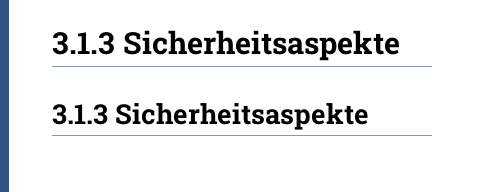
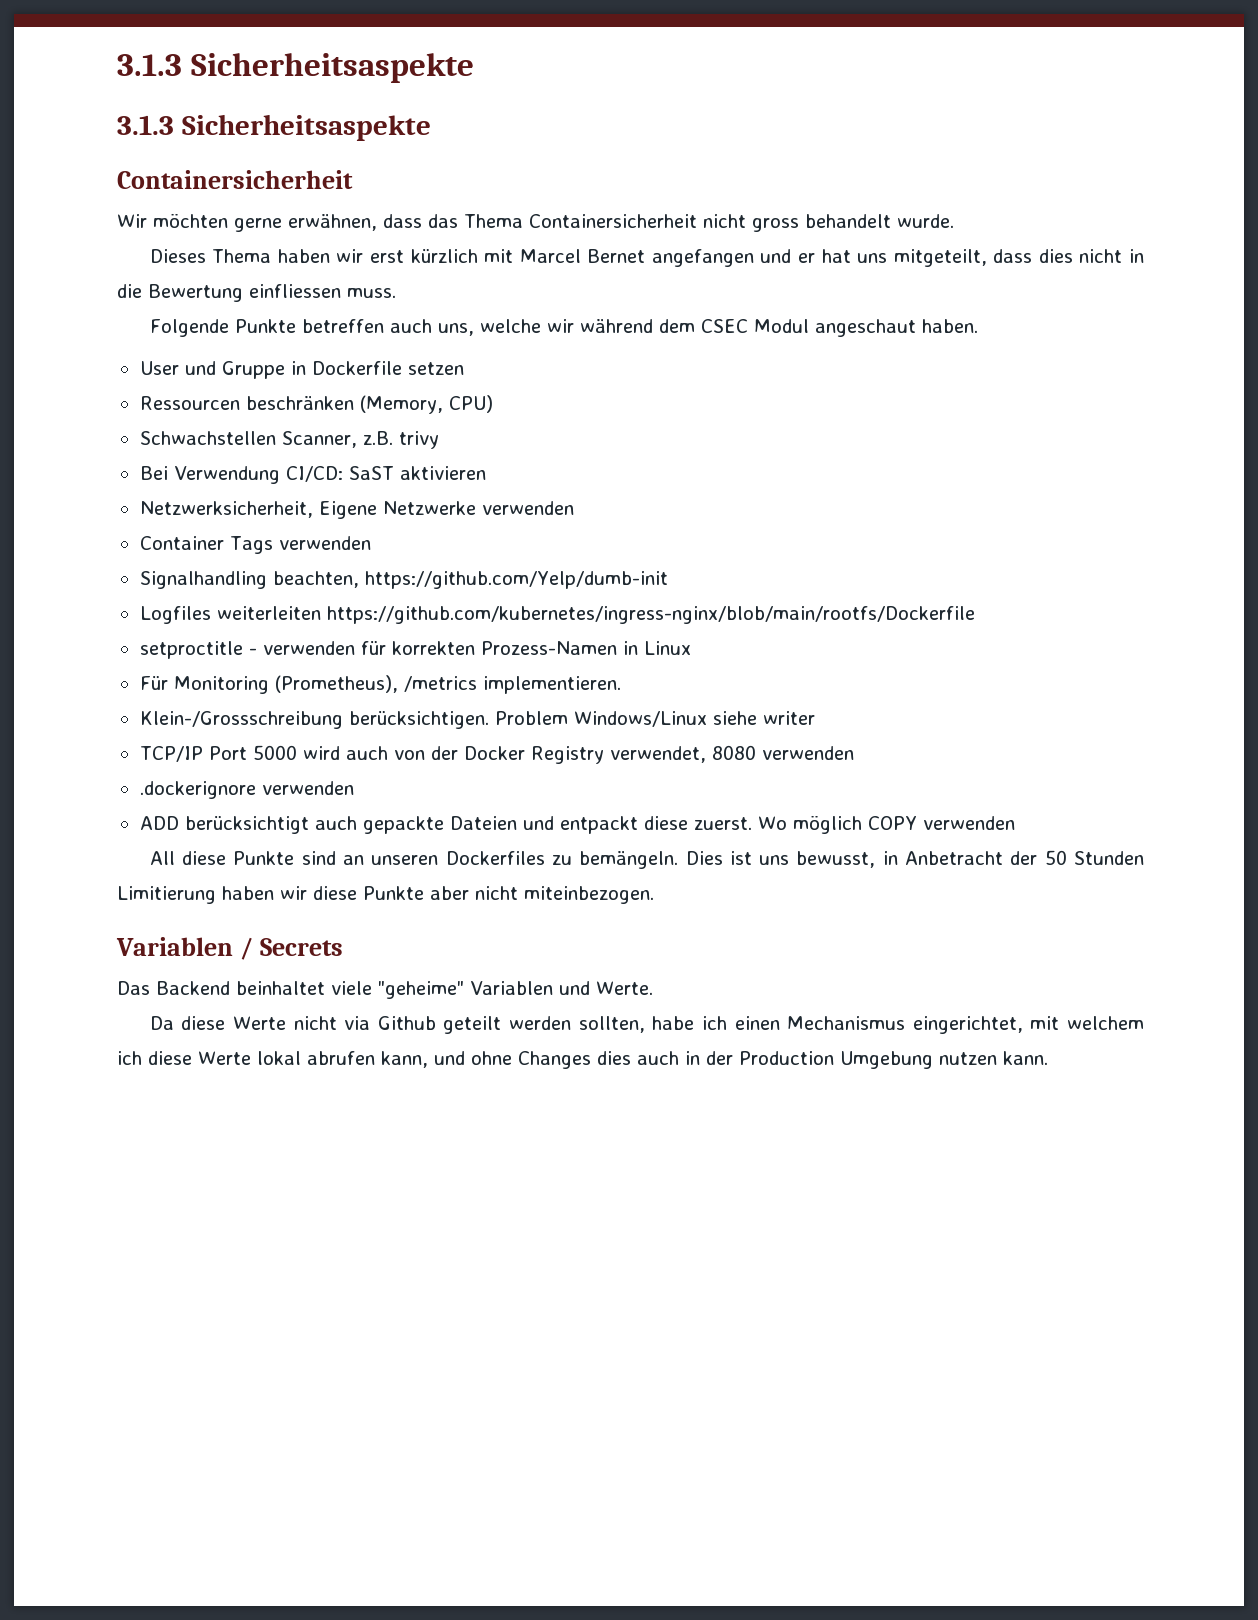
(370, 116) none -> [117,170,353,189] [117,213,954,232] [149,249,1144,267] [117,284,396,302] [149,319,978,337] [139,361,464,379] [139,395,493,414] [139,431,439,449] [139,466,486,484] [139,501,574,519] [139,536,371,554] [139,571,668,589] [139,606,975,624] [139,641,691,659] [139,675,621,694] [139,711,815,729] [139,745,854,764] [139,781,354,799] [139,815,1015,834] [149,850,1145,869] [117,886,654,904] [116,937,343,960] [117,981,653,999] [149,1016,1145,1034] [117,1051,1048,1069] // Containersicherheit // Wir möchten gerne erwähnen, dass das Thema Containersicherheit nicht gross behandelt wurde. // Dieses Thema haben wir erst kürzlich mit Marcel Bernet angefangen und er hat uns mitgeteilt, dass dies nicht in die Bewertung einfliessen muss. // Folgende Punkte betreffen auch uns, welche wir während dem CSEC Modul angeschaut haben. // User und Gruppe in Dockerfile setzen // Ressourcen beschränken (Memory, CPU) // Schwachstellen Scanner, z.B. trivy // Bei Verwendung CI/CD: SaST aktivieren // Netzwerksicherheit, Eigene Netzwerke verwenden // Container Tags verwenden // Signalhandling beachten, https://github.com/Yelp/dumb-init // Logfiles weiterleiten https://github.com/kubernetes/ingress-nginx/blob/main/rootfs/Dockerfile // setproctitle - verwenden für korrekten Prozess-Namen in Linux // Für Monitoring (Prometheus), /metrics implementieren. // Klein-/Grossschreibung berücksichtigen. Problem Windows/Linux siehe writer // TCP/IP Port 5000 wird auch von der Docker Registry verwendet, 8080 verwenden // .dockerignore verwenden // ADD berücksichtigt auch gepackte Dateien und entpackt diese zuerst. Wo möglich COPY verwenden // All diese Punkte sind an unseren Dockerfiles zu bemängeln. Dies ist uns bewusst, in Anbetracht der 50 Stunden Limitierung haben wir diese Punkte aber nicht miteinbezogen. // Variablen / Secrets // Das Backend beinhaltet viele "geheime" Variablen und Werte. // Da diese Werte nicht via Github geteilt werden sollten, habe ich einen Mechanismus eingerichtet, mit welchem ich diese Werte lokal abrufen kann, und ohne Changes dies auch in der Production Umgebung nutzen kann.

